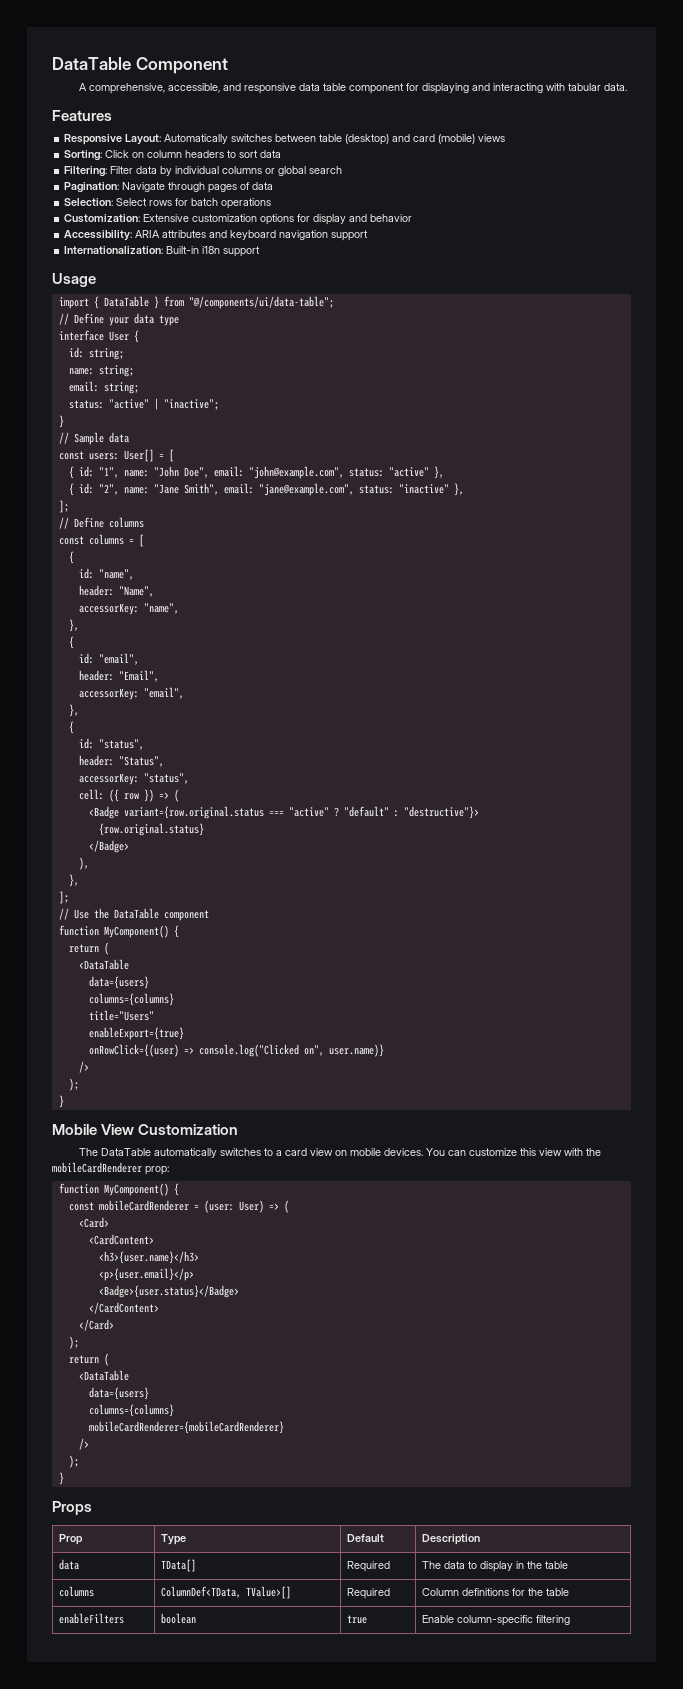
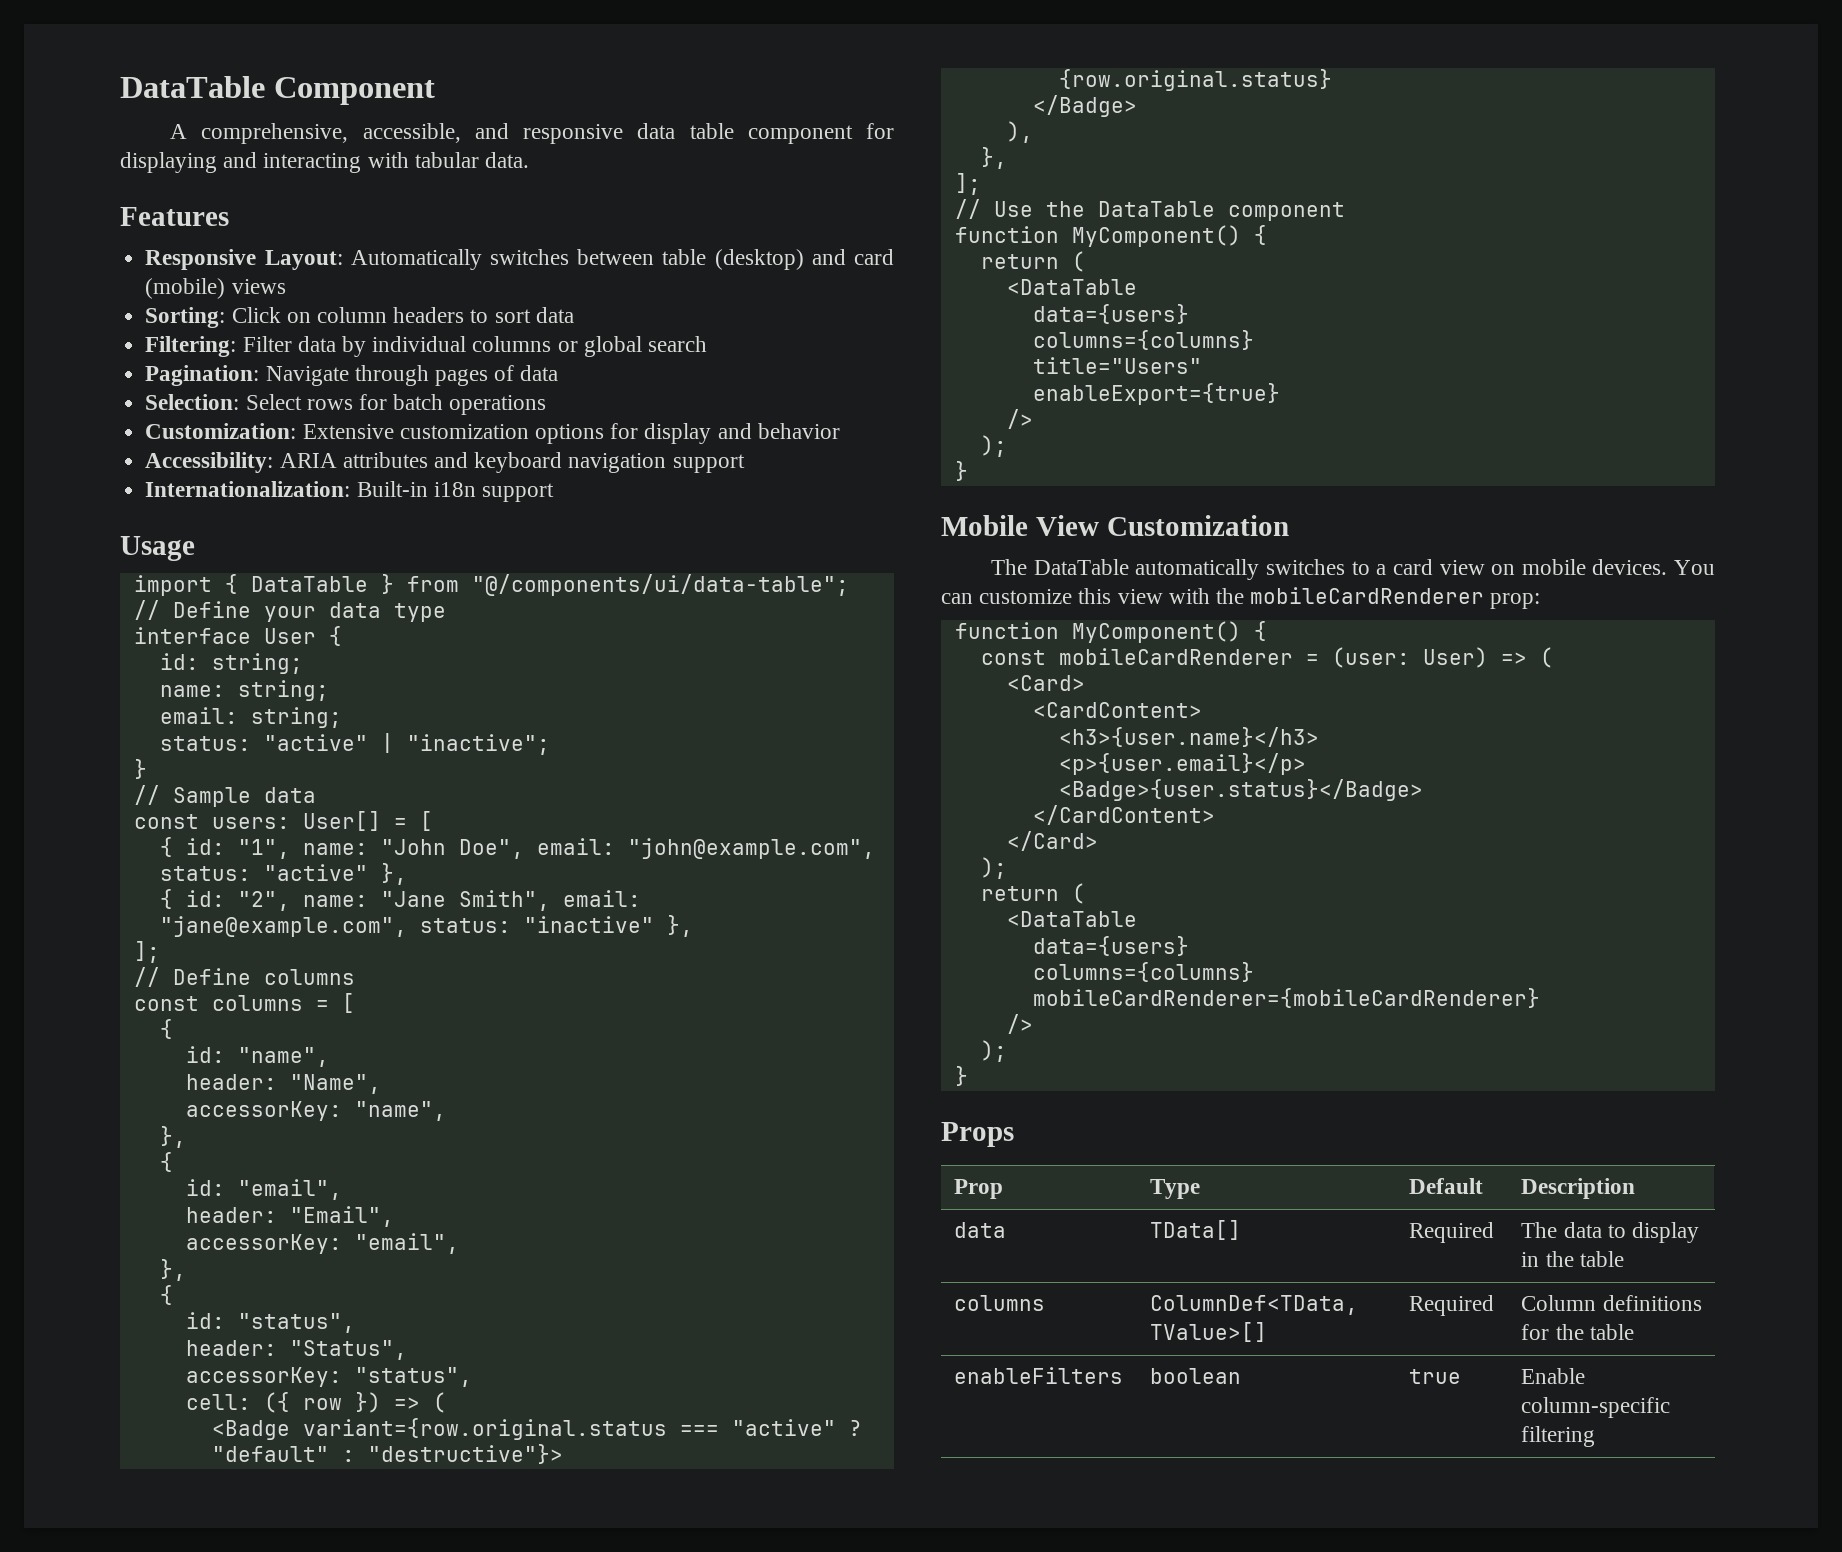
[88,1044,384,1057] // onRowClick={(user) => console.log("Clicked on", user.name)} -> (1280, 394) none

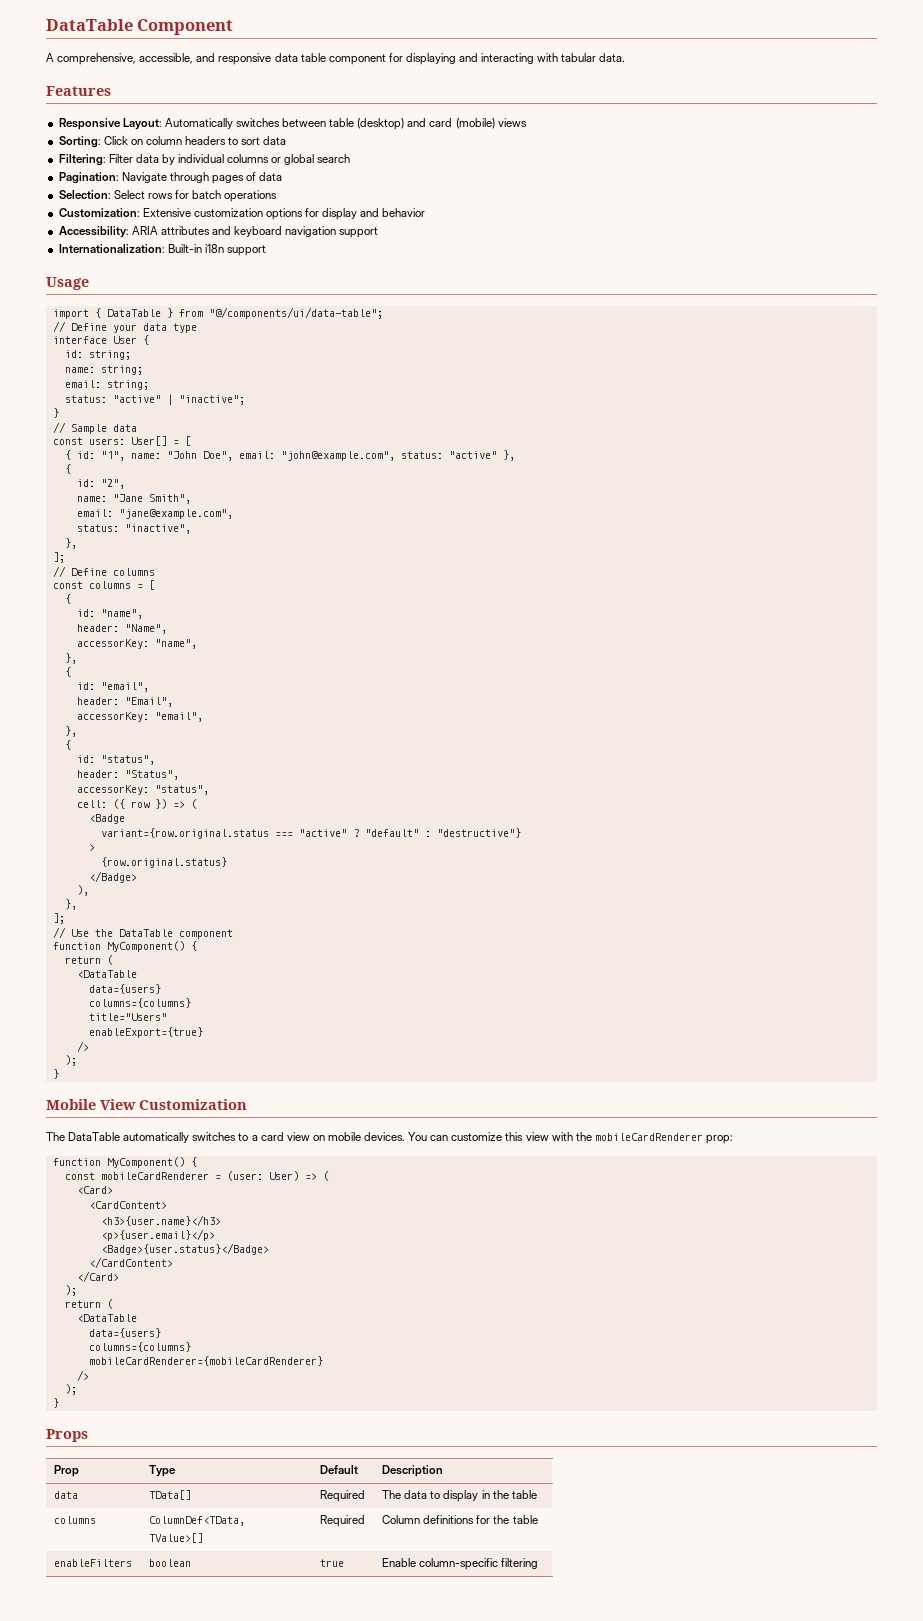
(173, 899) none -> (71, 469) //
(290, 901) none -> (125, 484) //
(550, 900) none -> (191, 499) //
[419,916,654,933] status: "inactive" -> [76,524,191,534] // status: "inactive", //
(290, 1430) none -> (125, 819) //
[367,1444,563,1464] "destructive"}> -> [436,828,521,838] [88,844,95,851] "destructive"} // >

